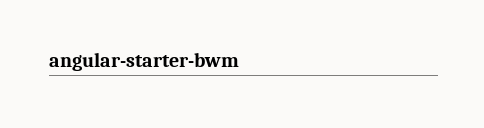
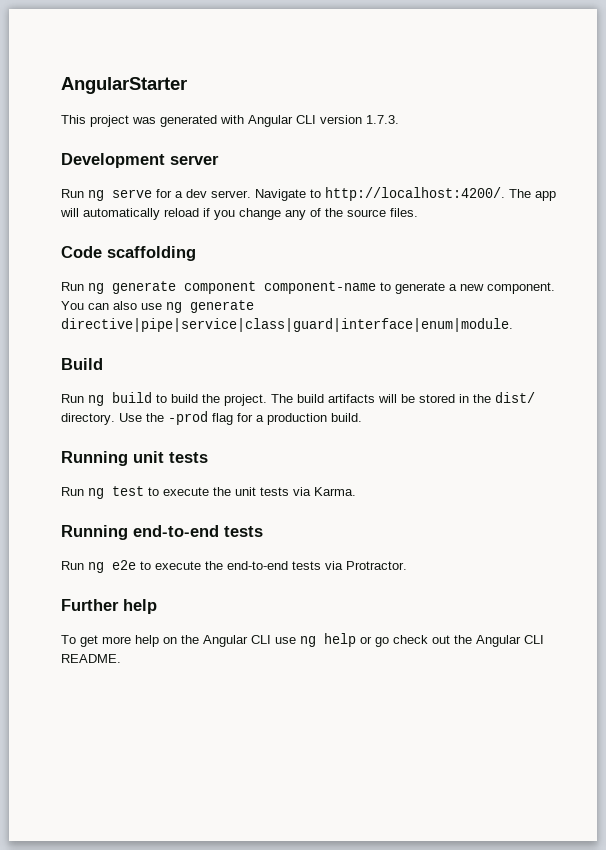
[49,52,239,71] angular-starter-bwm -> [61,77,187,94] [61,115,399,127] [61,153,219,168] [61,187,556,201] [60,208,418,220] [61,246,196,261] [61,281,555,294] [61,300,254,313] [61,318,513,332] [61,358,103,370] [61,392,535,406] [61,411,362,425] [61,451,208,466] [61,486,356,499] [61,525,263,540] [61,560,407,573] [61,599,157,614] [61,633,544,647] [61,654,121,663] AngularStarter // This project was generated with Angular CLI version 1.7.3. // Development server // Run ng serve for a dev server. Navigate to http://localhost:4200/. The app will automatically reload if you change any of the source files. // Code scaffolding // Run ng generate component component-name to generate a new component. You can also use ng generate directive|pipe|service|class|guard|interface|enum|module. // Build // Run ng build to build the project. The build artifacts will be stored in the dist/ directory. Use the -prod flag for a production build. // Running unit tests // Run ng test to execute the unit tests via Karma. // Running end-to-end tests // Run ng e2e to execute the end-to-end tests via Protractor. // Further help // To get more help on the Angular CLI use ng help or go check out the Angular CLI README.

